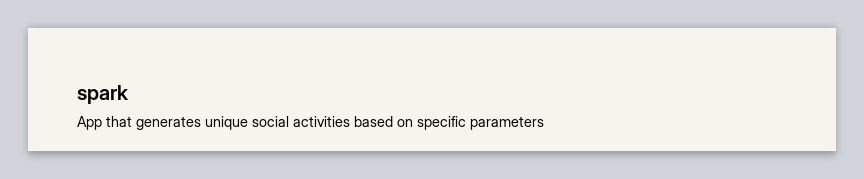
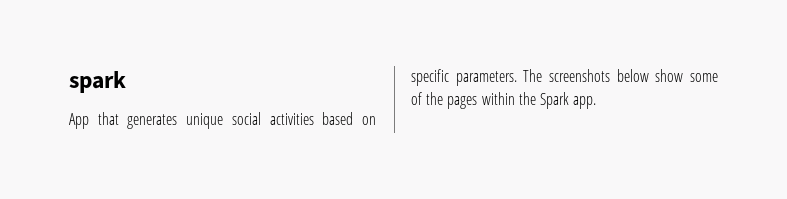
[470,116,544,130] parameters -> [455,69,718,86] [411,92,597,109] parameters. The screenshots below show some of the pages within the Spark app.

